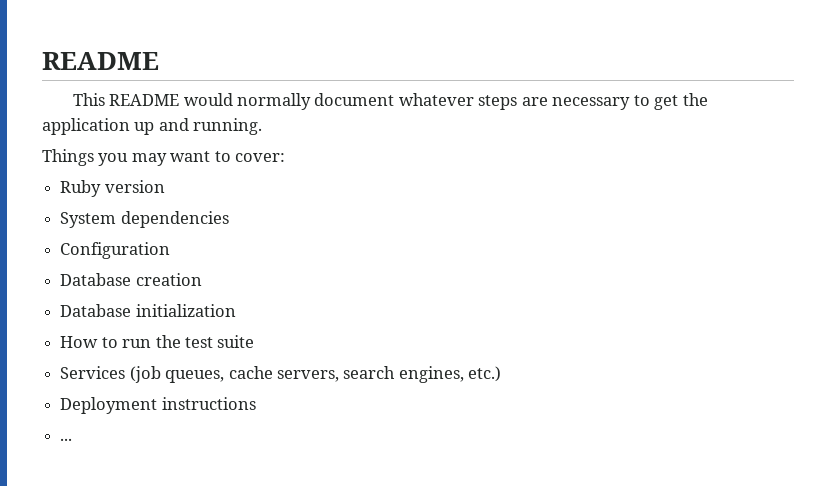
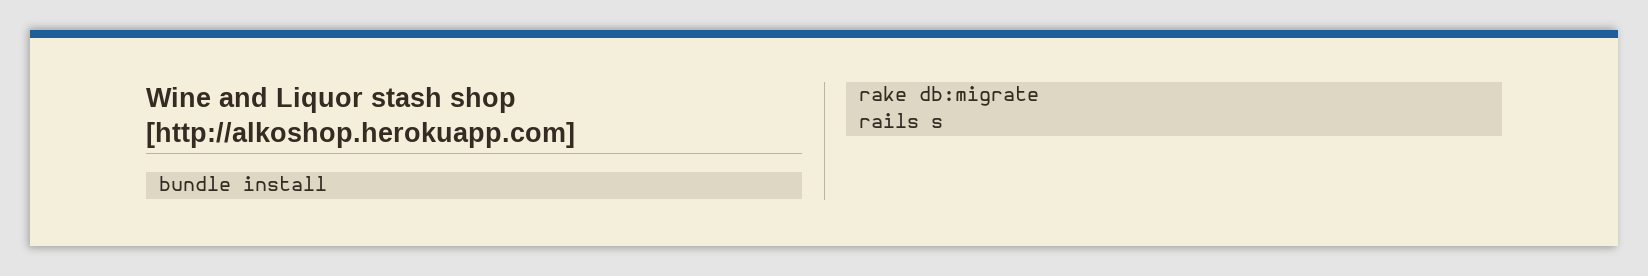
[42,52,159,70] [72,93,708,110] [42,118,263,135] [42,149,286,166] [60,180,165,197] [60,211,229,228] [60,242,171,259] [60,273,202,286] [60,304,236,317] [60,335,255,348] [60,366,502,383] [60,397,256,414] [60,438,73,441] README // This README would normally document whatever steps are necessary to get the application up and running. // Things you may want to cover: // Ruby version // System dependencies // Configuration // Database creation // Database initialization // How to run the test suite // Services (job queues, cache servers, search engines, etc.) // Deployment instructions // ... -> [146,87,516,113] [146,122,575,148] [158,176,327,191] [858,86,1039,106] [858,113,943,128] Wine and Liquor stash shop [http://alkoshop.herokuapp.com] // bundle install // rake db:migrate // rails s

